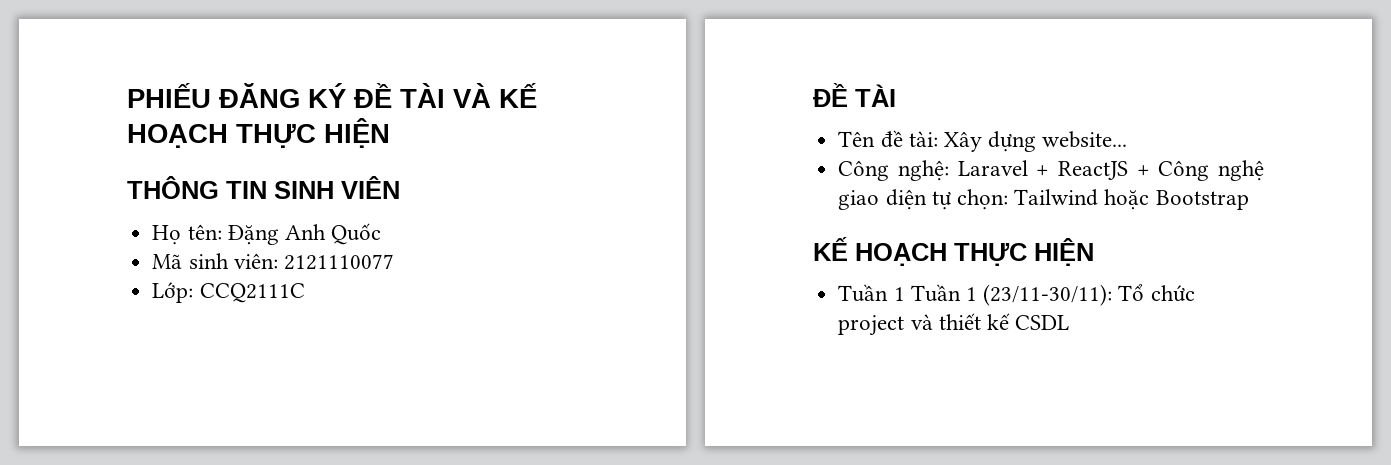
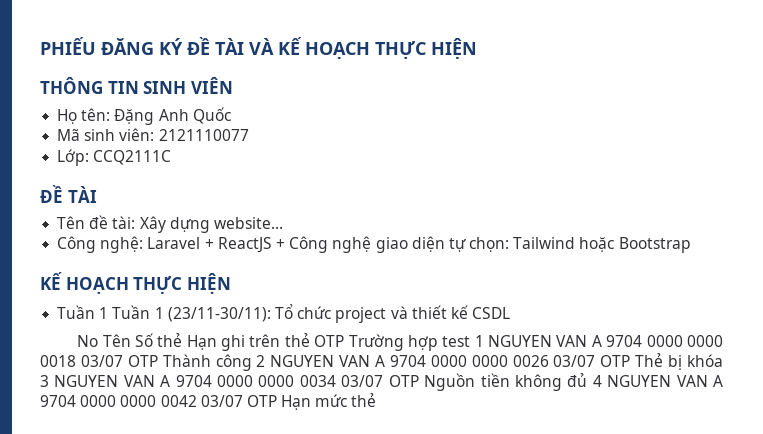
(1070, 322) none -> [77,333,724,351] [40,353,723,371] [40,373,723,391] [40,393,377,410] // No Tên Số thẻ Hạn ghi trên thẻ OTP Trường hợp test 1 NGUYEN VAN A 9704 0000 0000 0018 03/07 OTP Thành công 2 NGUYEN VAN A 9704 0000 0000 0026 03/07 OTP Thẻ bị khóa 3 NGUYEN VAN A 9704 0000 0000 0034 03/07 OTP Nguồn tiền không đủ 4 NGUYEN VAN A 9704 0000 0000 0042 03/07 OTP Hạn mức thẻ

